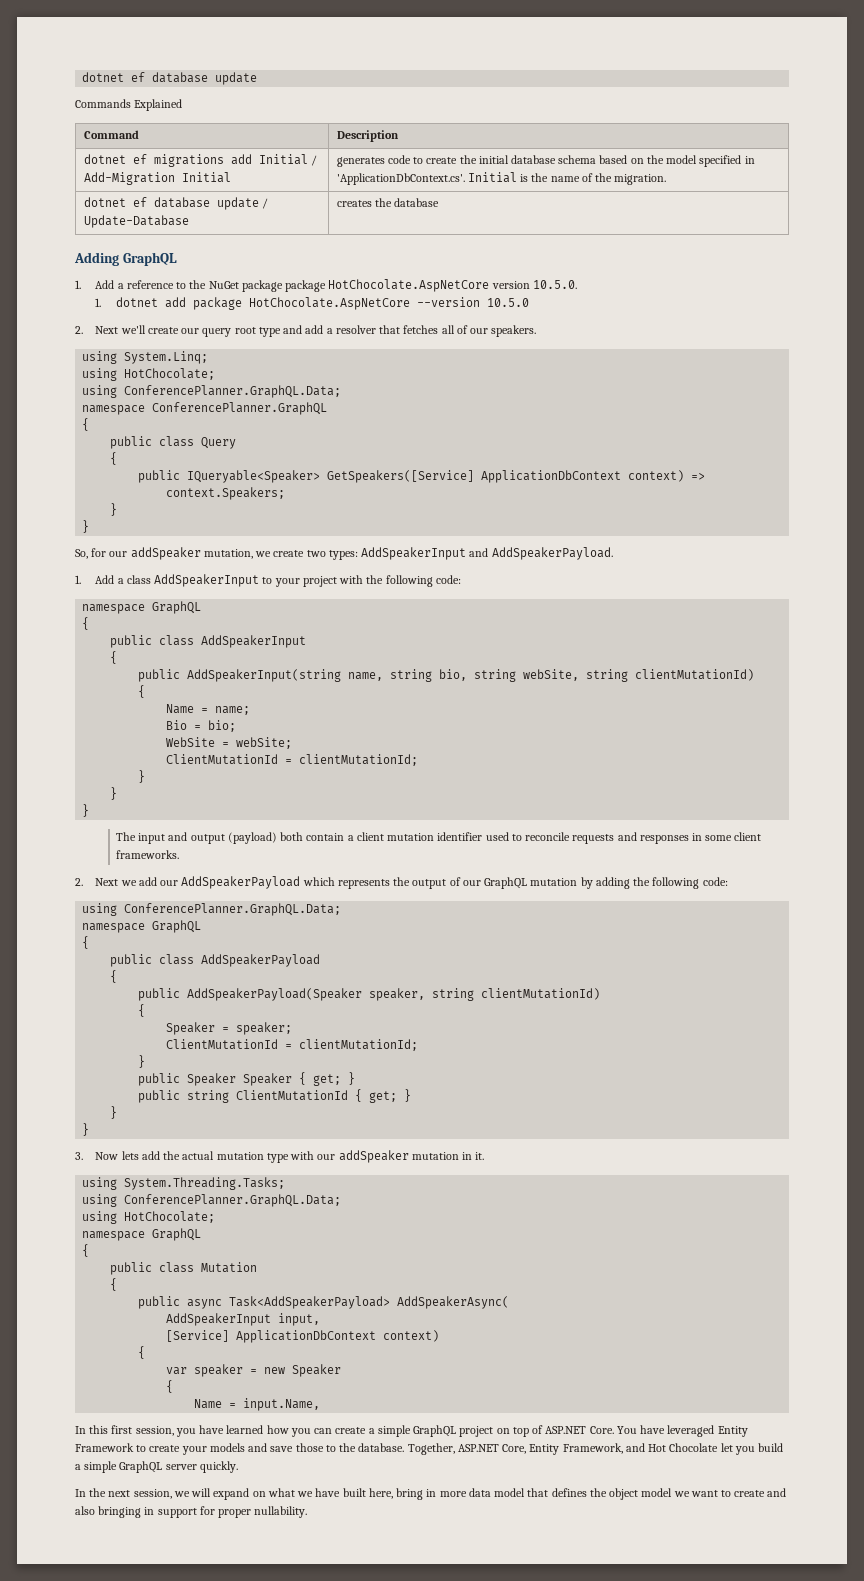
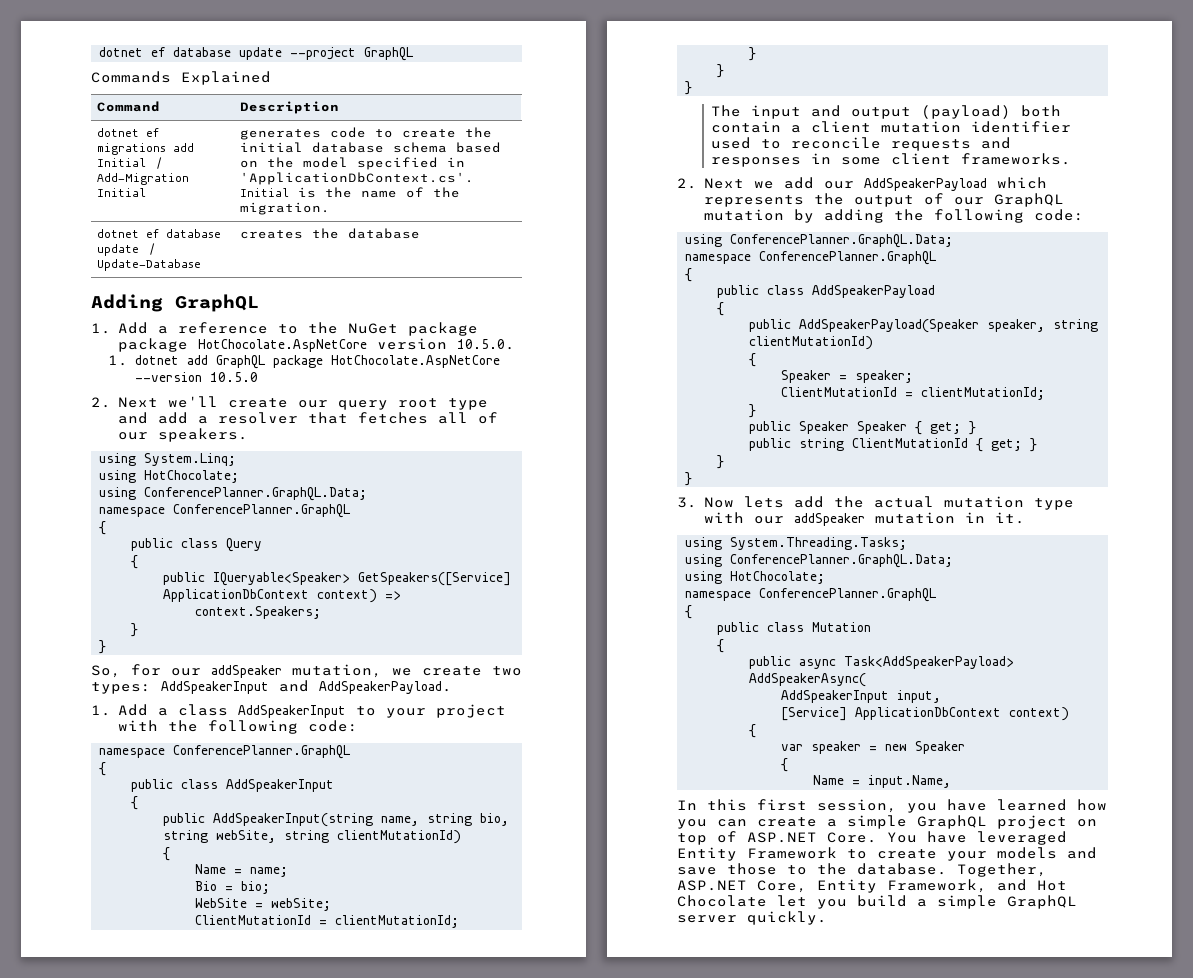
[82,72,258,85] dotnet ef database update -> [99,47,415,61] dotnet ef database update --project GraphQL
(186, 302) none -> [215,355,266,369] GraphQL
[152,601,202,614] GraphQL -> [173,745,352,759] ConferencePlanner.GraphQL
[152,920,202,933] GraphQL -> [759,251,938,265] ConferencePlanner.GraphQL
[152,1228,202,1241] GraphQL -> [759,588,938,602] ConferencePlanner.GraphQL
[75,1488,787,1500] [75,1506,308,1518] // In the next session, we will expand on what we have built here, bring in more data model that defines the object model we want to create and also bringing in support for proper nullability. -> (827, 918) none

